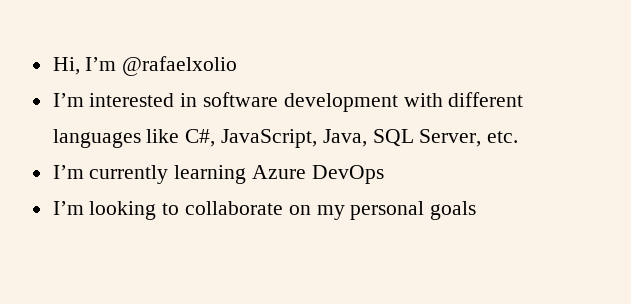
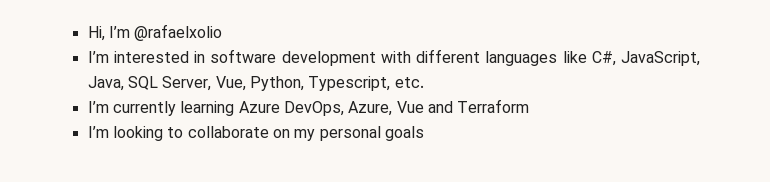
(482, 138) none -> [215,76,391,91] Vue, Python, Typescript,
[311,165,384,184] DevOps -> [283,99,530,116] DevOps, Azure, Vue and Terraform

